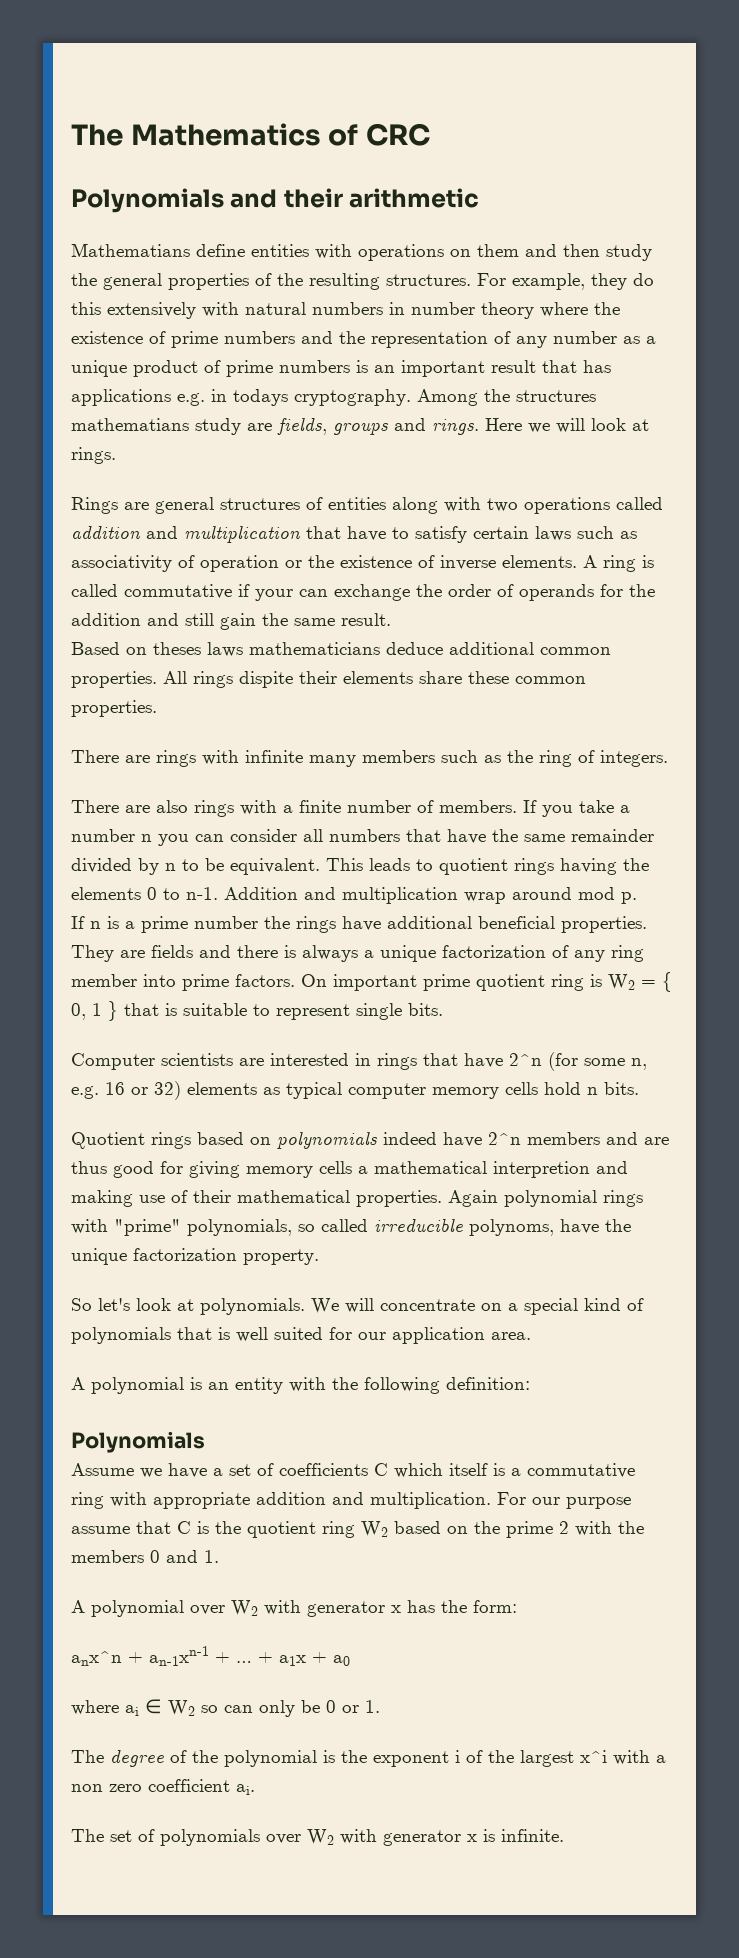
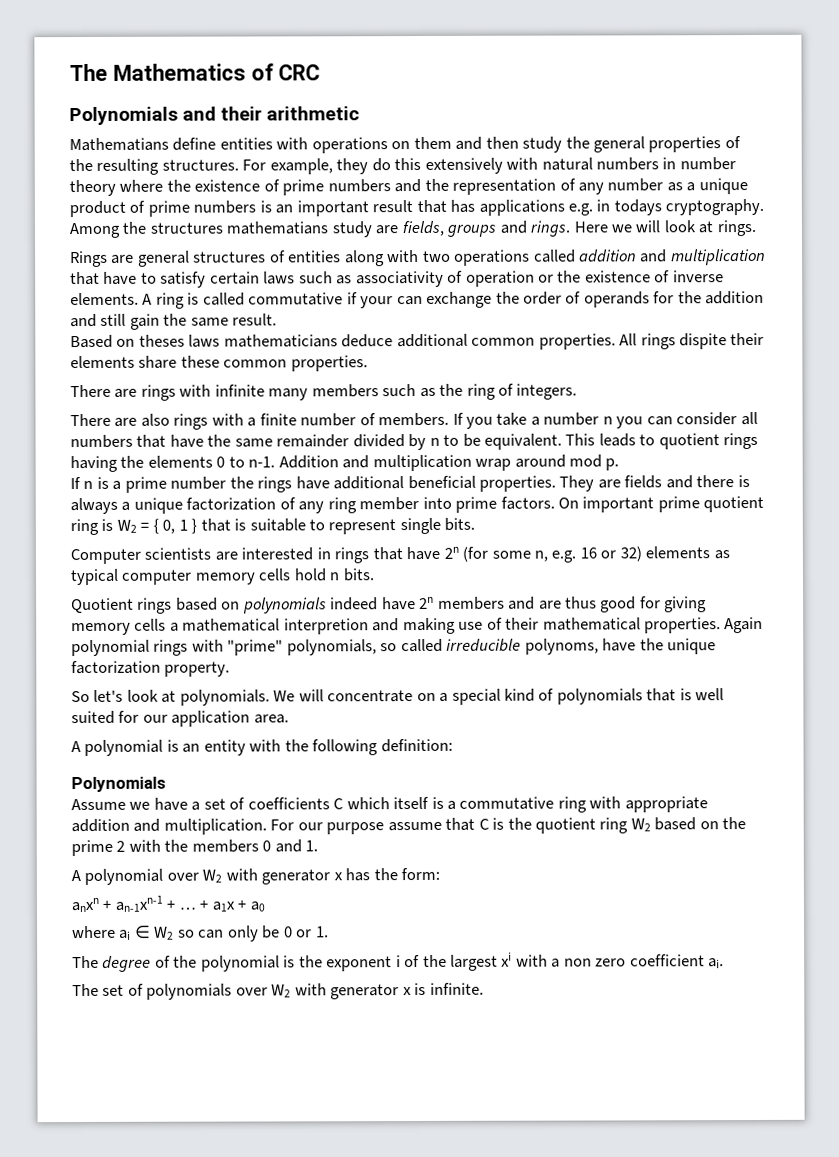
[509,1053,542,1066] 2^n -> [443,546,459,559] 2n
[488,1132,521,1145] 2^n -> [419,596,435,610] 2n
[71,1651,122,1666] anx^n -> [71,897,99,913] anxn
[580,1750,607,1763] x^i -> [501,951,513,967] xi

